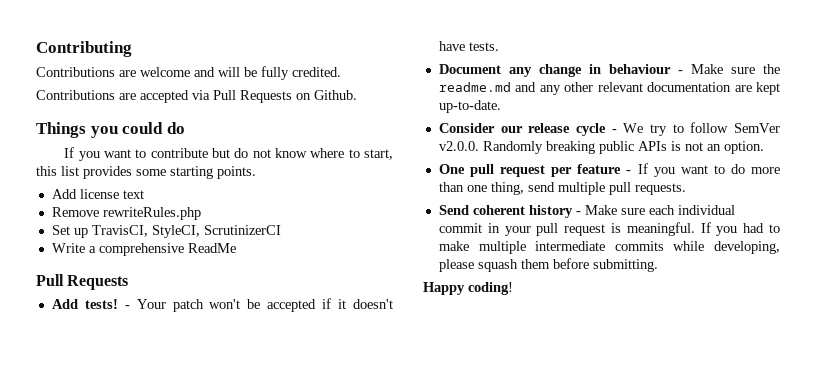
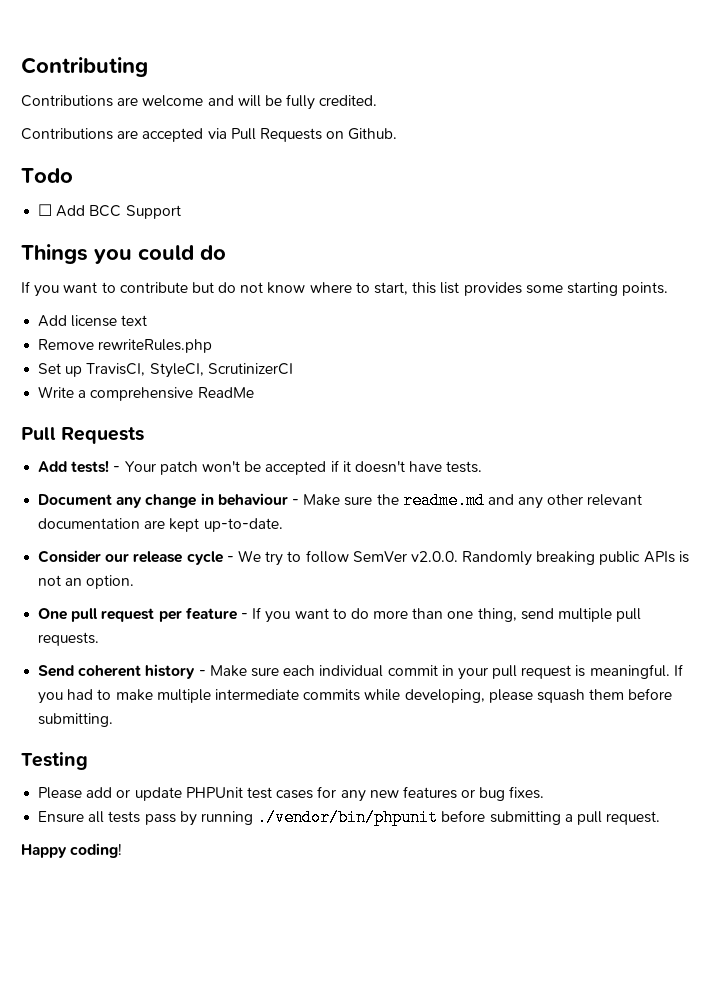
(357, 95) none -> [21,168,73,183] [38,204,181,219] // Todo // ☐ Add BCC Support
(658, 265) none -> [21,752,88,770] [38,786,545,802] [38,809,661,826] // Testing // Please add or update PHPUnit test cases for any new features or bug fixes. // Ensure all tests pass by running ./vendor/bin/phpunit before submitting a pull request.

